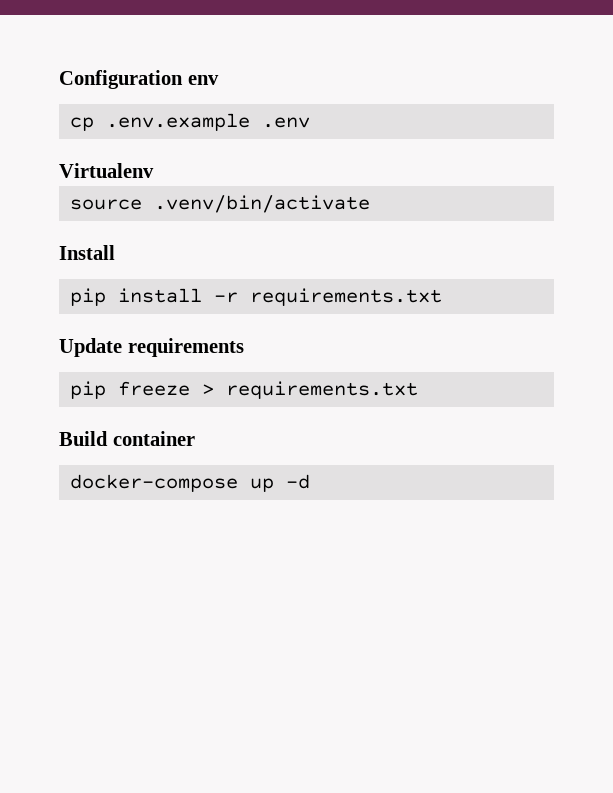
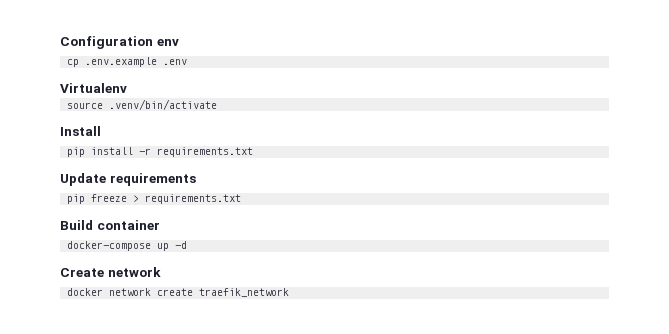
(311, 481) none -> [60,267,161,277] [66,288,289,297] // Create network // docker network create traefik_network

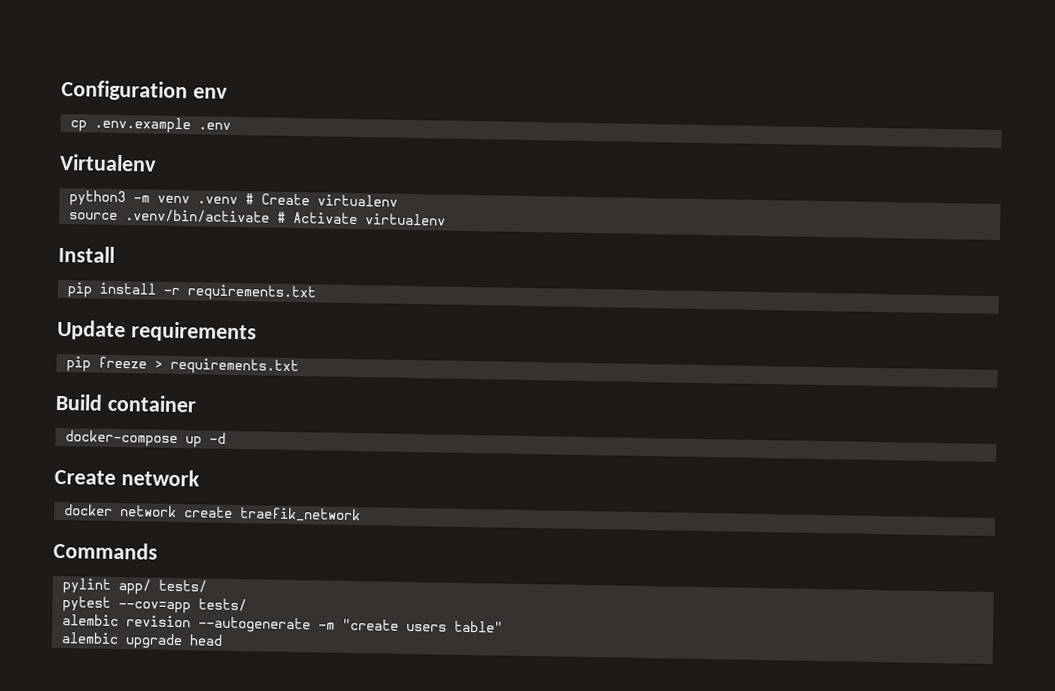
(127, 88) none -> [68,190,398,207] // python3 -m venv .venv # Create virtualenv
(217, 104) none -> [276,211,446,226] # Activate virtualenv
(289, 292) none -> [53,541,158,560] [61,578,207,595] [61,596,247,614] [61,614,503,634] [60,632,223,650] // Commands // pylint app/ tests/ // pytest --cov=app tests/ // alembic revision --autogenerate -m "create users table" // alembic upgrade head

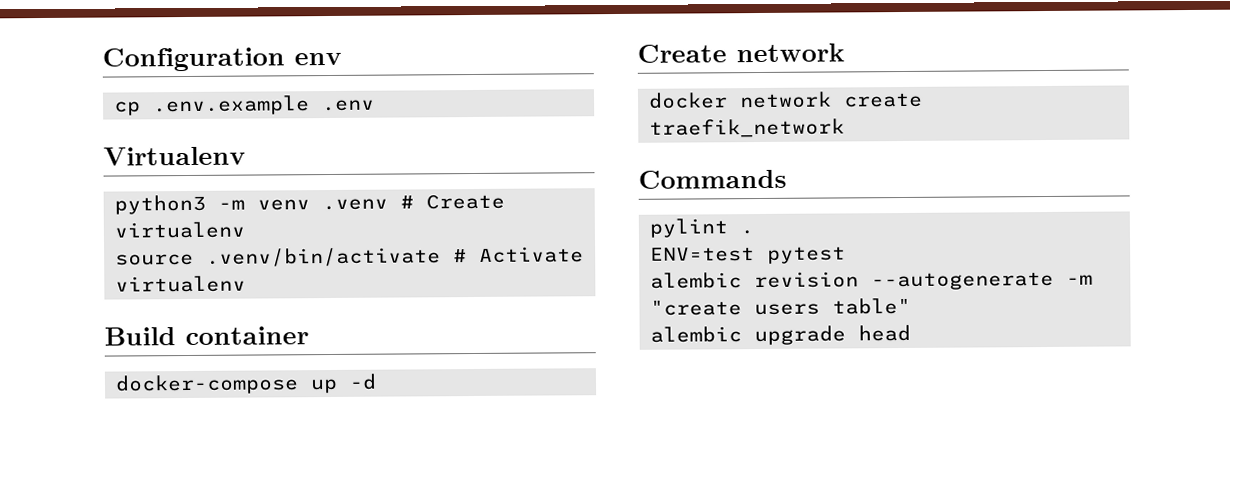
[58,245,115,263] [66,282,316,302] [57,319,257,343] [65,356,299,376] // Install // pip install -r requirements.txt // Update requirements // pip freeze > requirements.txt -> (247, 284) none
[117,579,207,595] app/ tests/ // -> [740,230,755,235] [650,247,756,262] . // ENV=test
[117,598,247,614] --cov=app tests/ -> (847, 255) none

